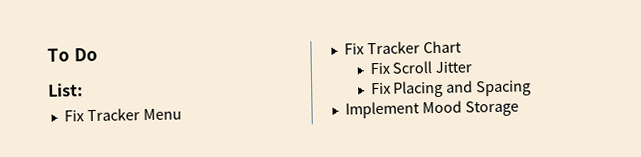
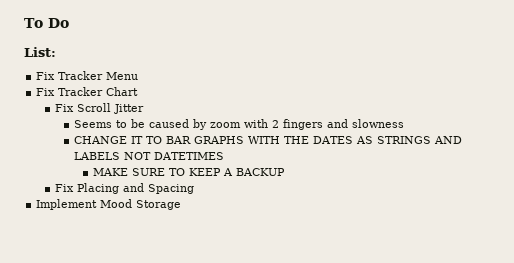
(473, 67) none -> [74,119,405,130] [74,136,463,144] [74,152,225,160] [93,168,286,176] // Seems to be caused by zoom with 2 fingers and slowness // CHANGE IT TO BAR GRAPHS WITH THE DATES AS STRINGS AND LABELS NOT DATETIMES // MAKE SURE TO KEEP A BACKUP

